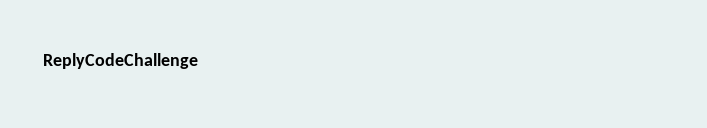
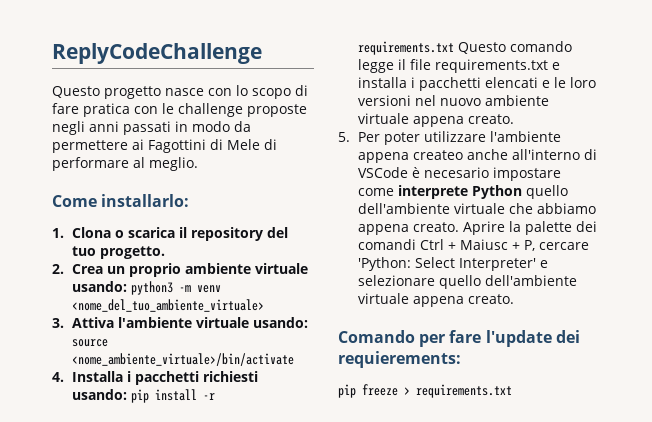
(198, 61) none -> [52,85,308,99] [52,103,307,117] [52,121,251,135] [52,139,277,153] [52,157,198,171] [52,194,190,207] [52,227,288,241] [71,246,165,259] [52,263,308,277] [71,281,221,295] [71,299,264,312] [52,317,308,328] [71,339,108,347] [71,353,294,366] [52,371,258,385] [71,389,215,403] [357,41,572,55] [357,59,560,73] [357,77,596,91] [357,95,549,106] [357,113,514,127] [338,131,561,145] [357,149,597,163] [357,167,561,181] [357,185,568,199] [357,203,596,214] [357,221,597,235] [357,239,589,251] [357,257,548,271] [357,275,577,289] [357,293,514,307] [338,330,580,347] [338,351,461,368] [338,384,512,398] // Questo progetto nasce con lo scopo di fare pratica con le challenge proposte negli anni passati in modo da permettere ai Fagottini di Mele di performare al meglio. // Come installarlo: // 1. Clona o scarica il repository del tuo progetto. // 2. Crea un proprio ambiente virtuale usando: python3 -m venv <nome_del_tuo_ambiente_virtuale> // 3. Attiva l'ambiente virtuale usando: source <nome_ambiente_virtuale>/bin/activate // 4. Installa i pacchetti richiesti usando: pip install -r requirements.txt Questo comando legge il file requirements.txt e installa i pacchetti elencati e le loro versioni nel nuovo ambiente virtuale appena creato. // 5. Per poter utilizzare l'ambiente appena createo anche all'interno di VSCode è necesario impostare come interprete Python quello dell'ambiente virtuale che abbiamo appena creato. Aprire la palette dei comandi Ctrl + Maiusc + P, cercare 'Python: Select Interpreter' e selezionare quello dell'ambiente virtuale appena creato. // Comando per fare l'update dei requierements: // pip freeze > requirements.txt

